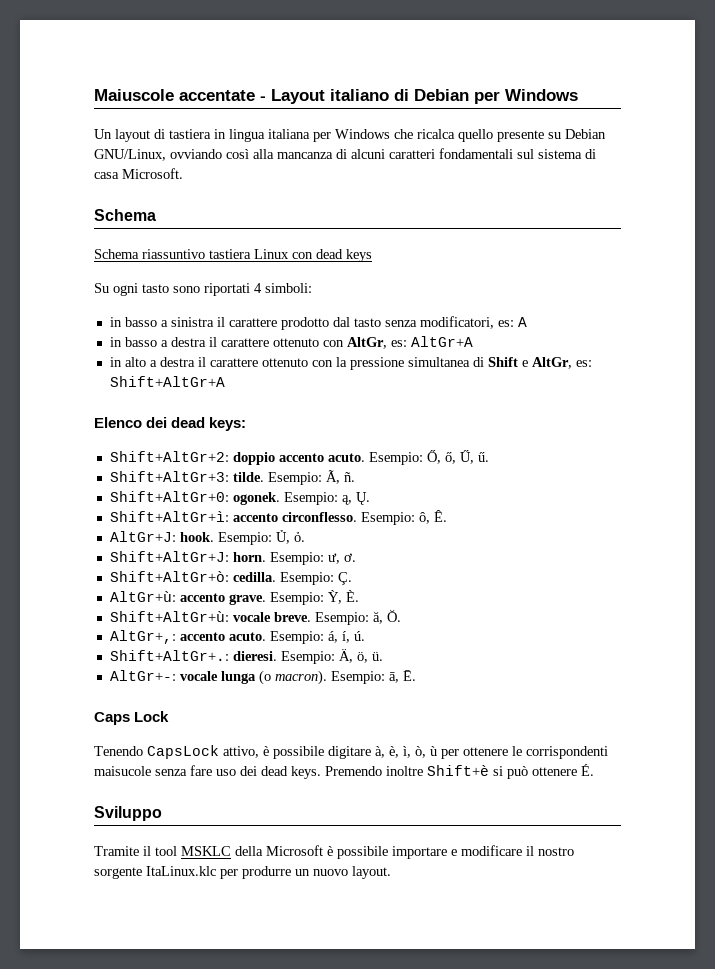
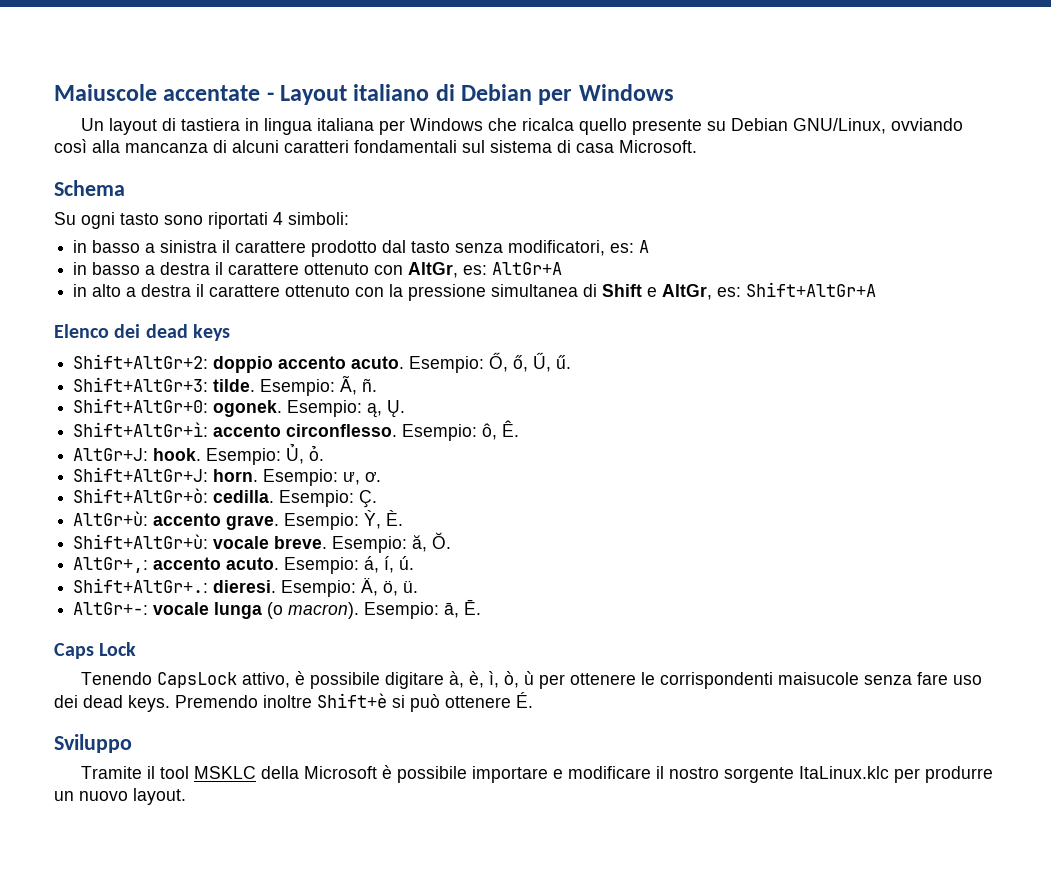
[94,249,372,262] // Schema riassuntivo tastiera Linux con dead keys -> (125, 188) none
[209,417,247,431] keys: -> [193,324,231,341] keys

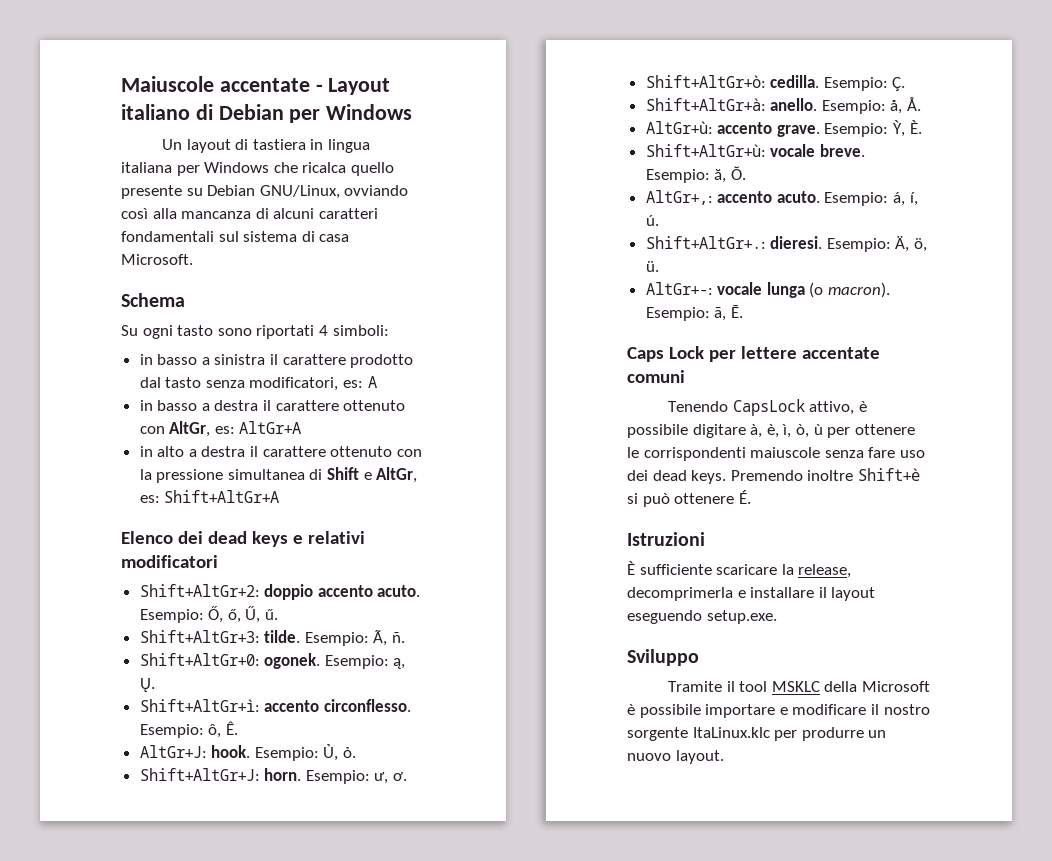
(231, 332) none -> [292,531,365,544] [121,555,218,568] e relativi modificatori
(378, 499) none -> [645,97,922,114] // Shift+AltGr+à: anello. Esempio: å, Å.
(137, 649) none -> [708,346,880,362] [627,370,685,383] per lettere accentate comuni
[777,672,859,685] maisucole -> [750,447,821,458] maiuscole
(533, 700) none -> [627,532,705,546] [627,561,852,578] [627,587,876,601] [627,610,777,624] // Istruzioni // È sufficiente scaricare la release, decomprimerla e installare il layout eseguendo setup.exe.

